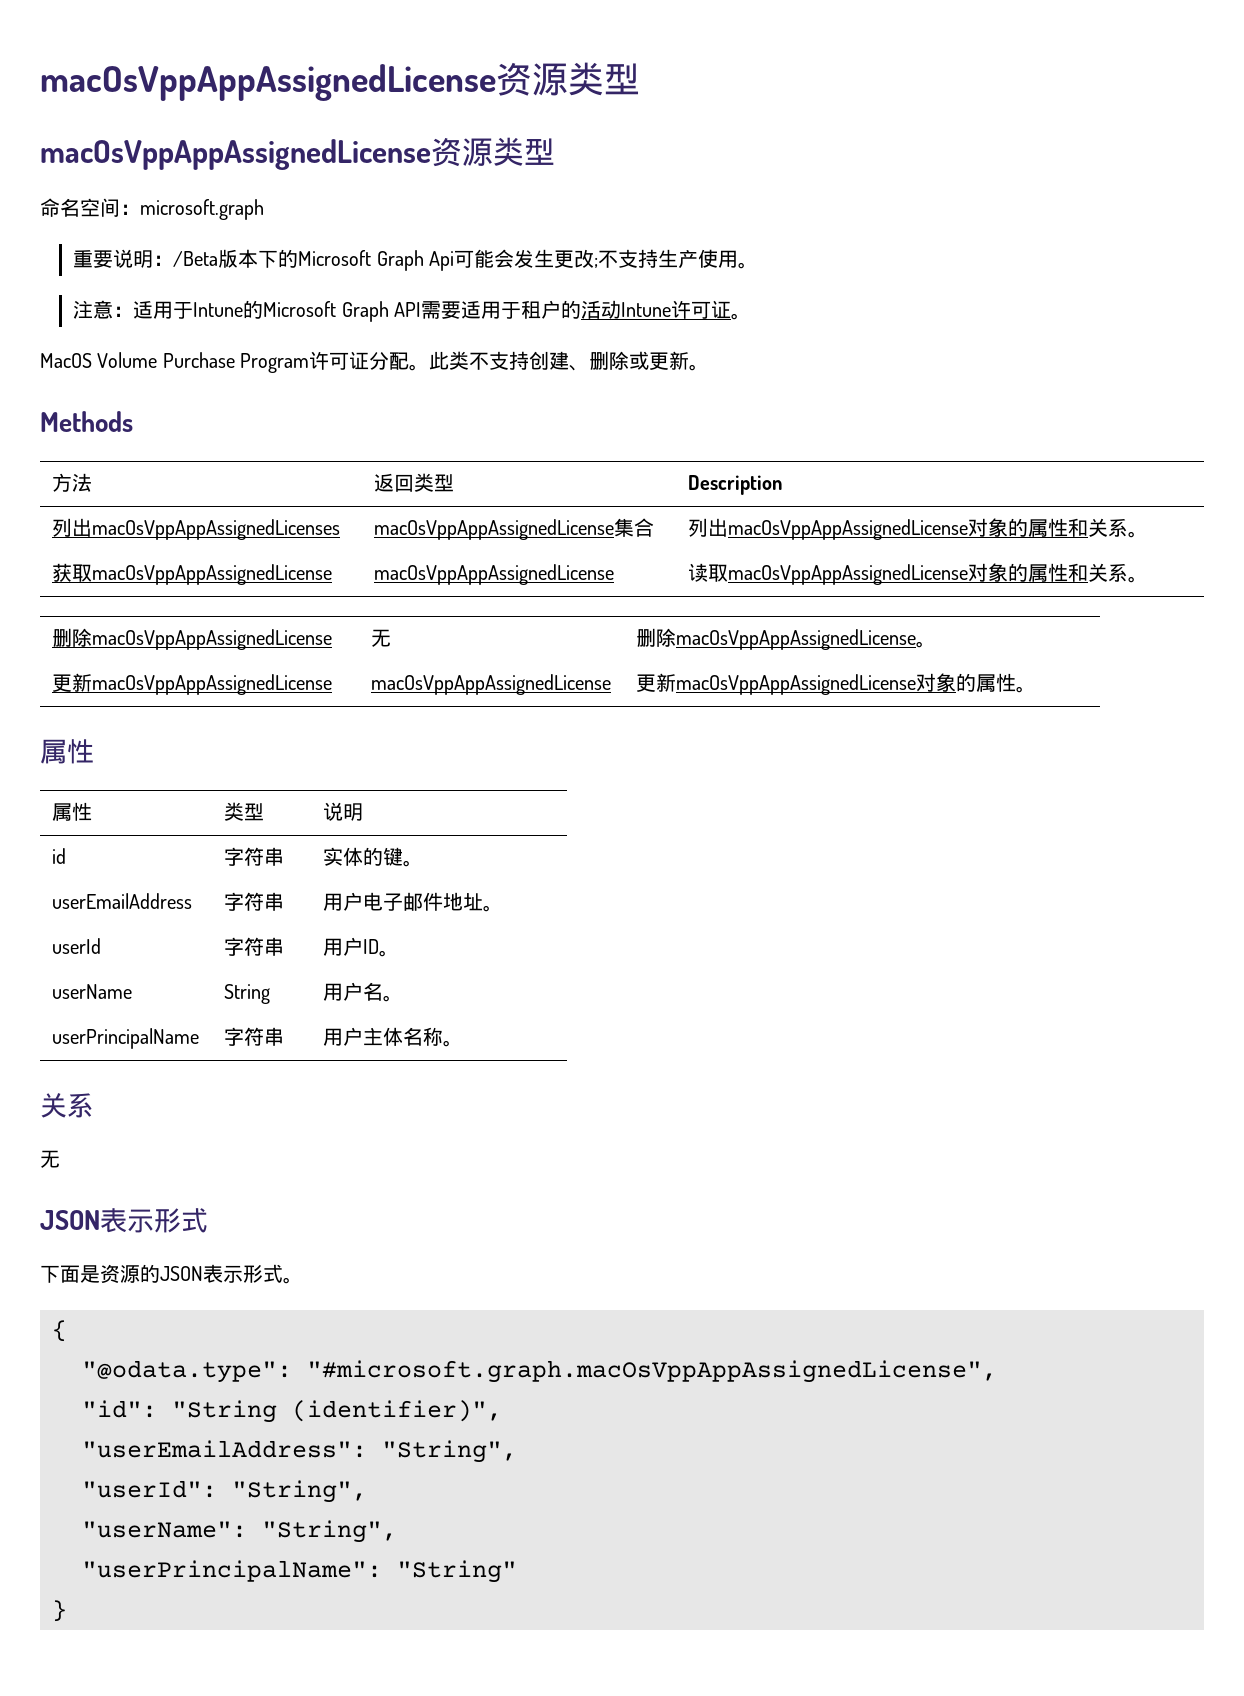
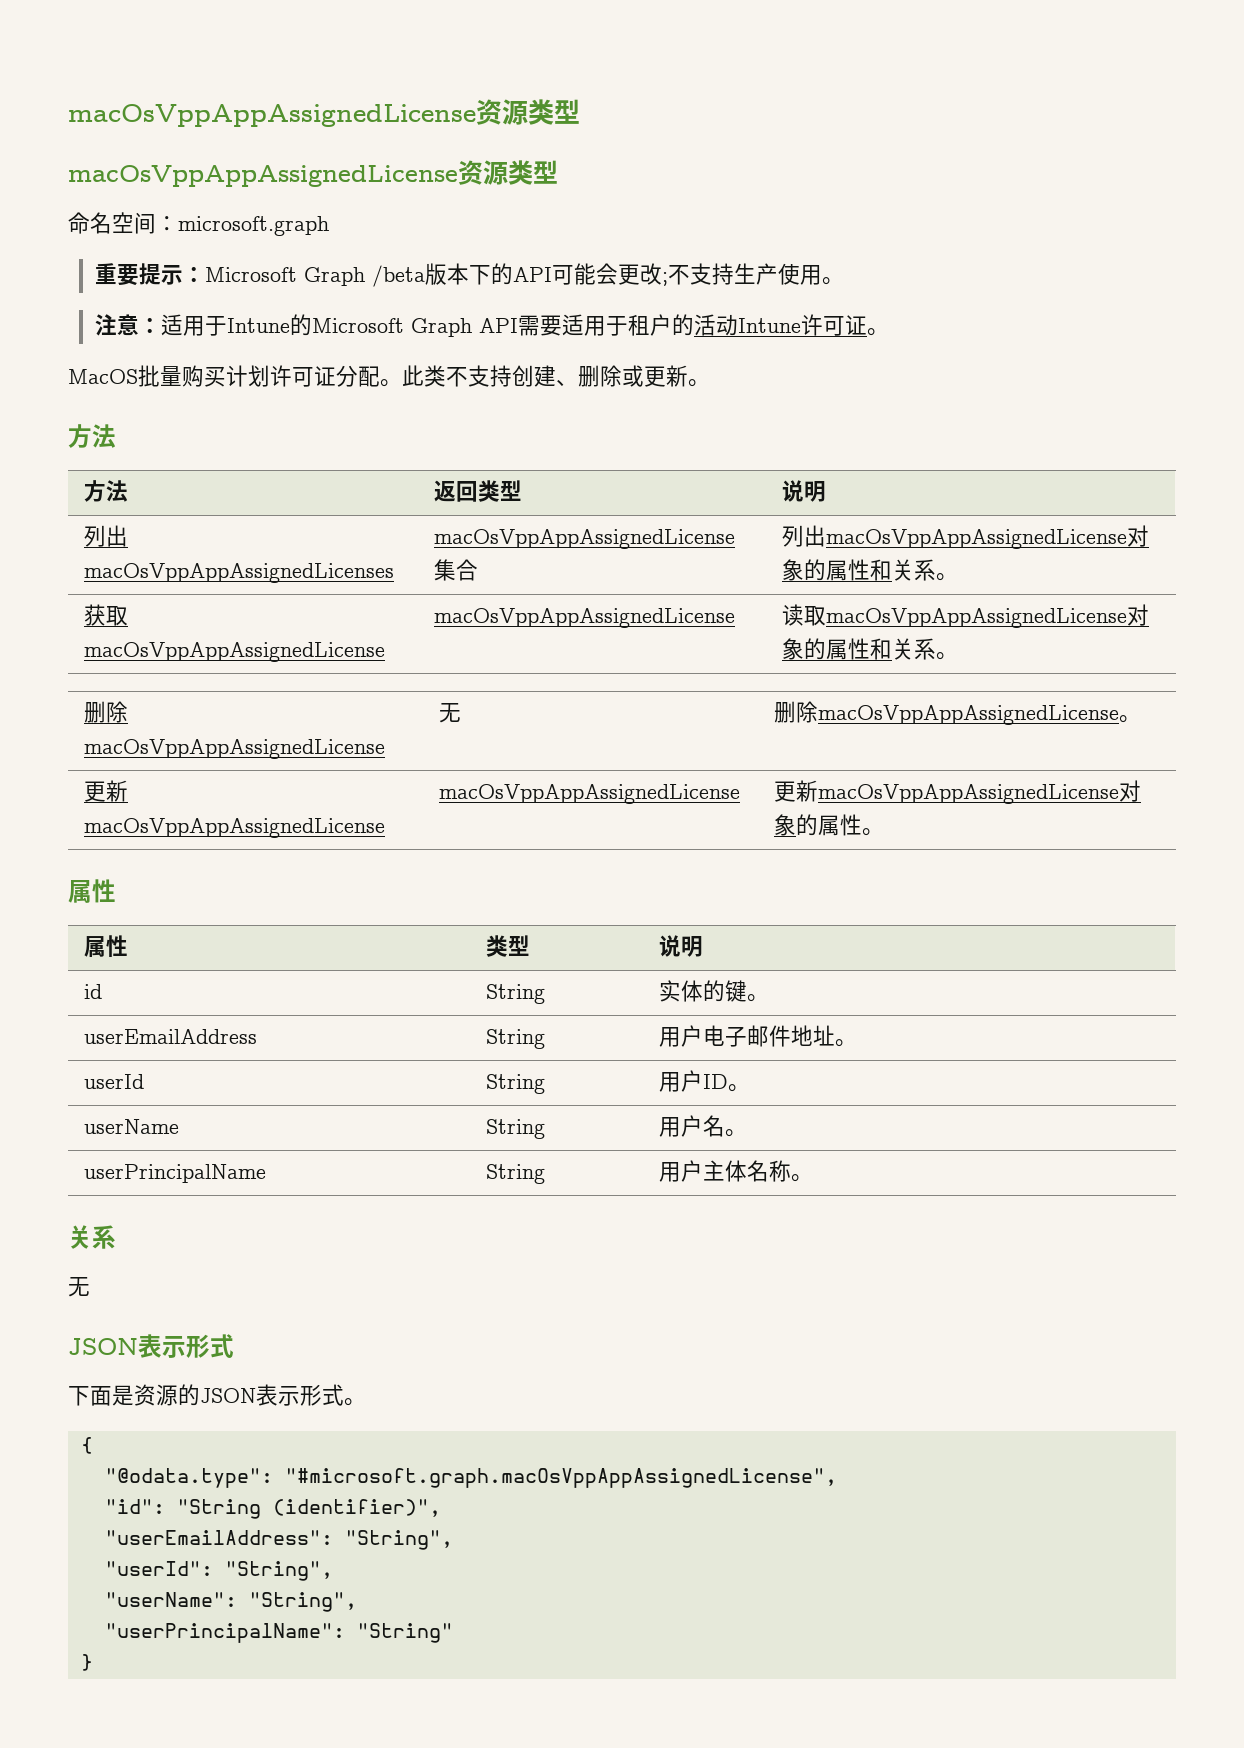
[113,249,554,271] 说明：/Beta版本下的Microsoft Graph Api可能会发生 -> [138,263,618,287] 提示：Microsoft Graph /beta版本下的API可能会
[97,352,310,373] Volume Purchase Program -> [138,365,270,387] 批量购买计划
[40,411,133,432] Methods -> [68,424,116,448] 方法
[688,475,783,495] Description -> [782,480,827,502] 说明
[224,847,285,866] 字符串 -> [486,984,546,1004] String
[224,892,285,911] 字符串 -> [486,1029,546,1049] String
[224,937,285,956] 字符串 -> [486,1074,546,1094] String
[224,1027,285,1046] 字符串 -> [486,1164,546,1184] String

